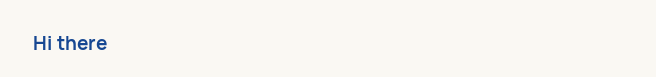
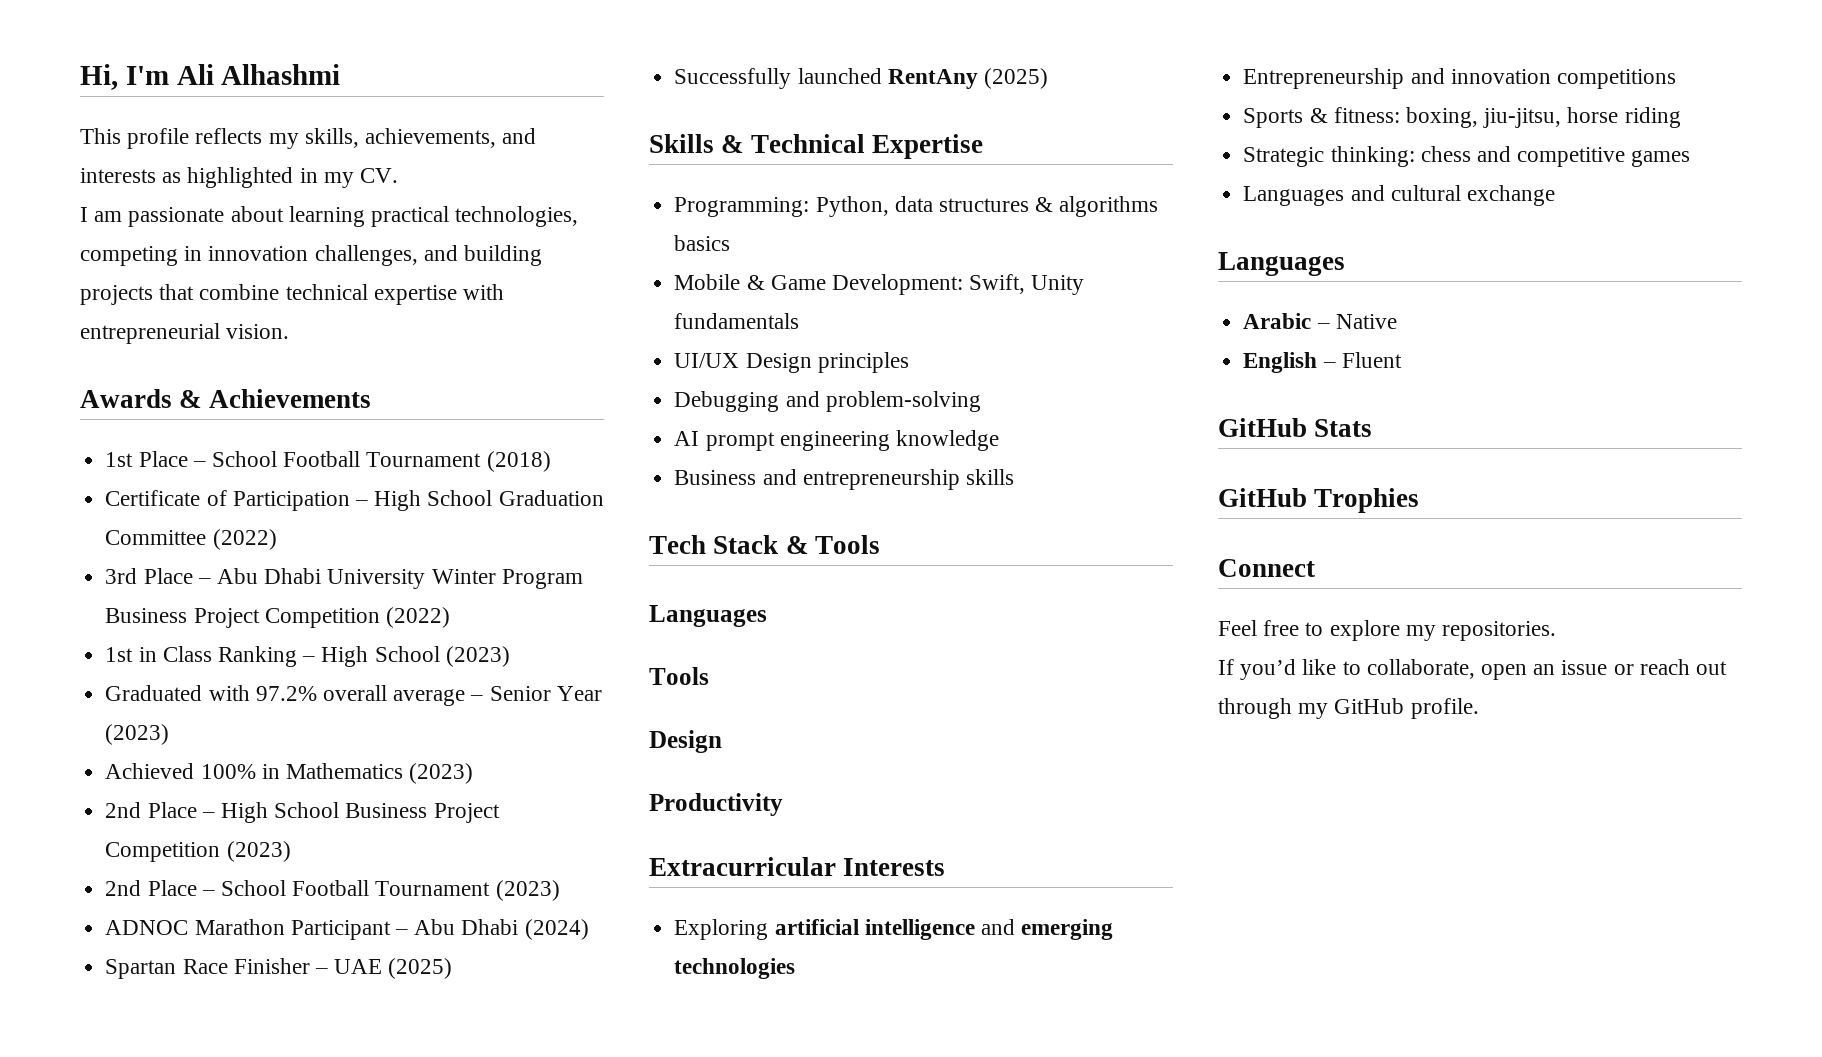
[33,36,108,50] Hi there -> [80,64,341,90] [80,128,537,149] [80,167,399,188] [80,206,579,227] [80,245,543,266] [80,284,505,305] [80,323,290,344] [80,389,371,408] [105,451,551,472] [105,490,604,511] [105,529,277,550] [105,568,583,589] [105,607,450,628] [105,646,510,667] [105,685,602,706] [105,724,170,745] [105,763,474,784] [105,802,500,823] [105,841,291,862] [105,880,560,901] [105,919,589,940] [105,958,453,979] [674,68,1048,89] [649,134,983,159] [674,196,1159,217] [674,235,731,251] [674,274,1085,295] [674,313,800,329] [674,352,909,373] [674,391,981,412] [674,430,999,451] [674,469,1014,490] [649,535,880,554] [649,605,767,627] [649,667,709,685] [649,730,722,753] [649,793,783,816] [649,857,946,876] [674,919,1114,940] [674,958,796,979] [1243,68,1676,89] [1243,107,1681,128] [1243,146,1691,167] [1243,185,1555,206] [1218,252,1345,276] [1243,313,1397,329] [1243,352,1402,373] [1218,418,1373,437] [1218,488,1420,513] [1218,559,1315,577] [1218,620,1557,641] [1218,659,1728,680] [1218,698,1479,719] Hi, I'm Ali Alhashmi // This profile reflects my skills, achievements, and interests as highlighted in my CV. // I am passionate about learning practical technologies, competing in innovation challenges, and building projects that combine technical expertise with entrepreneurial vision. // Awards & Achievements // 1st Place – School Football Tournament (2018) // Certificate of Participation – High School Graduation Committee (2022) // 3rd Place – Abu Dhabi University Winter Program Business Project Competition (2022) // 1st in Class Ranking – High School (2023) // Graduated with 97.2% overall average – Senior Year (2023) // Achieved 100% in Mathematics (2023) // 2nd Place – High School Business Project Competition (2023) // 2nd Place – School Football Tournament (2023) // ADNOC Marathon Participant – Abu Dhabi (2024) // Spartan Race Finisher – UAE (2025) // Successfully launched RentAny (2025) // Skills & Technical Expertise // Programming: Python, data structures & algorithms basics // Mobile & Game Development: Swift, Unity fundamentals // UI/UX Design principles // Debugging and problem-solving // AI prompt engineering knowledge // Business and entrepreneurship skills // Tech Stack & Tools // Languages // Tools // Design // Productivity // Extracurricular Interests // Exploring artificial intelligence and emerging technologies // Entrepreneurship and innovation competitions // Sports & fitness: boxing, jiu-jitsu, horse riding // Strategic thinking: chess and competitive games // Languages and cultural exchange // Languages // Arabic – Native // English – Fluent // GitHub Stats // GitHub Trophies // Connect // Feel free to explore my repositories. // If you’d like to collaborate, open an issue or reach out through my GitHub profile.

